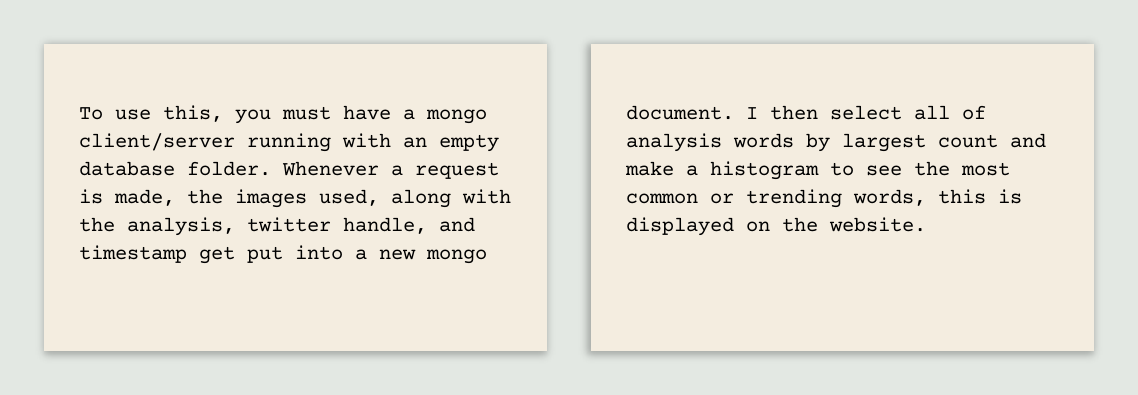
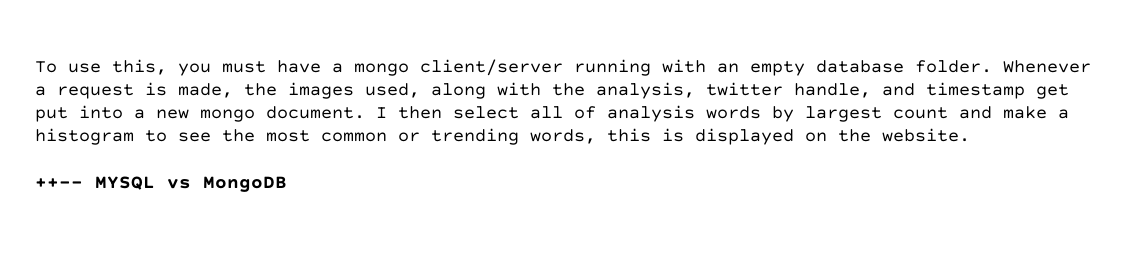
(926, 224) none -> [35,176,287,192] // ++-- MYSQL vs MongoDB

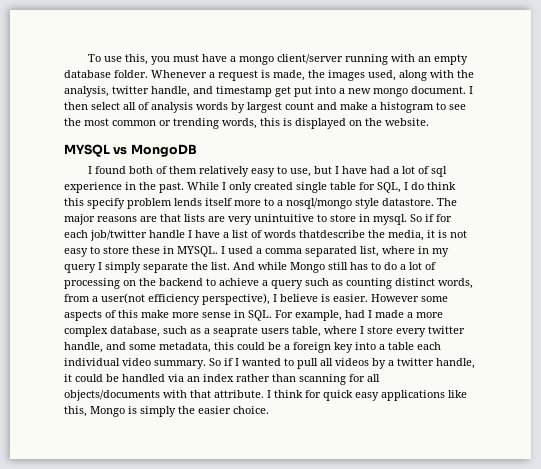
[35,178,83,188] ++-- -> (429, 122) none
(287, 184) none -> [87,166,447,177] [64,182,456,193] [64,198,457,209] [64,214,452,225] [64,230,467,241] [64,246,449,257] [64,262,436,273] [64,278,473,289] [64,293,448,305] [64,310,443,321] [64,326,465,337] [64,342,441,353] [64,358,475,369] [64,374,380,385] [64,390,467,401] [64,406,269,417] // I found both of them relatively easy to use, but I have had a lot of sql experience in the past. While I only created single table for SQL, I do think this specify problem lends itself more to a nosql/mongo style datastore. The major reasons are that lists are very unintuitive to store in mysql. So if for each job/twitter handle I have a list of words thatdescribe the media, it is not easy to store these in MYSQL. I used a comma separated list, where in my query I simply separate the list. And while Mongo still has to do a lot of processing on the backend to achieve a query such as counting distinct words, from a user(not efficiency perspective), I believe is easier. However some aspects of this make more sense in SQL. For example, had I made a more complex database, such as a seaprate users table, where I store every twitter handle, and some metadata, this could be a foreign key into a table each individual video summary. So if I wanted to pull all videos by a twitter handle, it could be handled via an index rather than scanning for all objects/documents with that attribute. I think for quick easy applications like this, Mongo is simply the easier choice.

